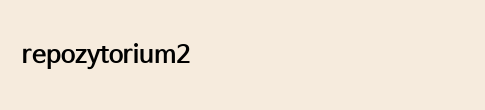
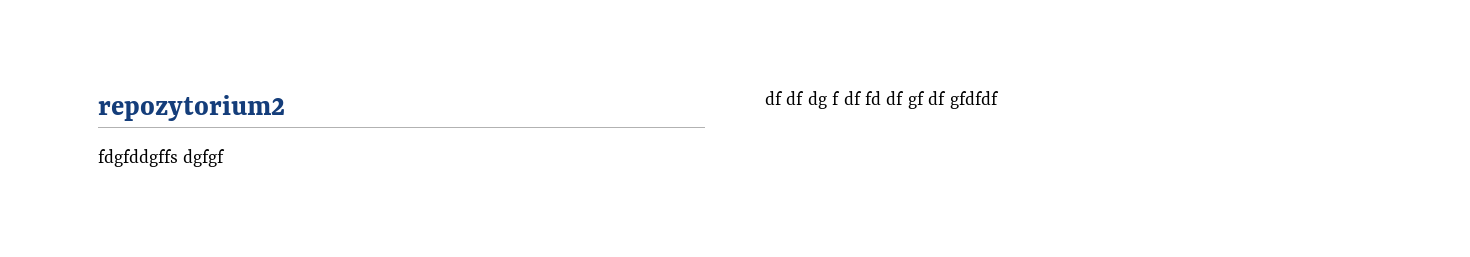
(191, 56) none -> [98,149,226,167] [765,91,999,109] // fdgfddgffs dgfgf // df df dg f df fd df gf df gfdfdf

